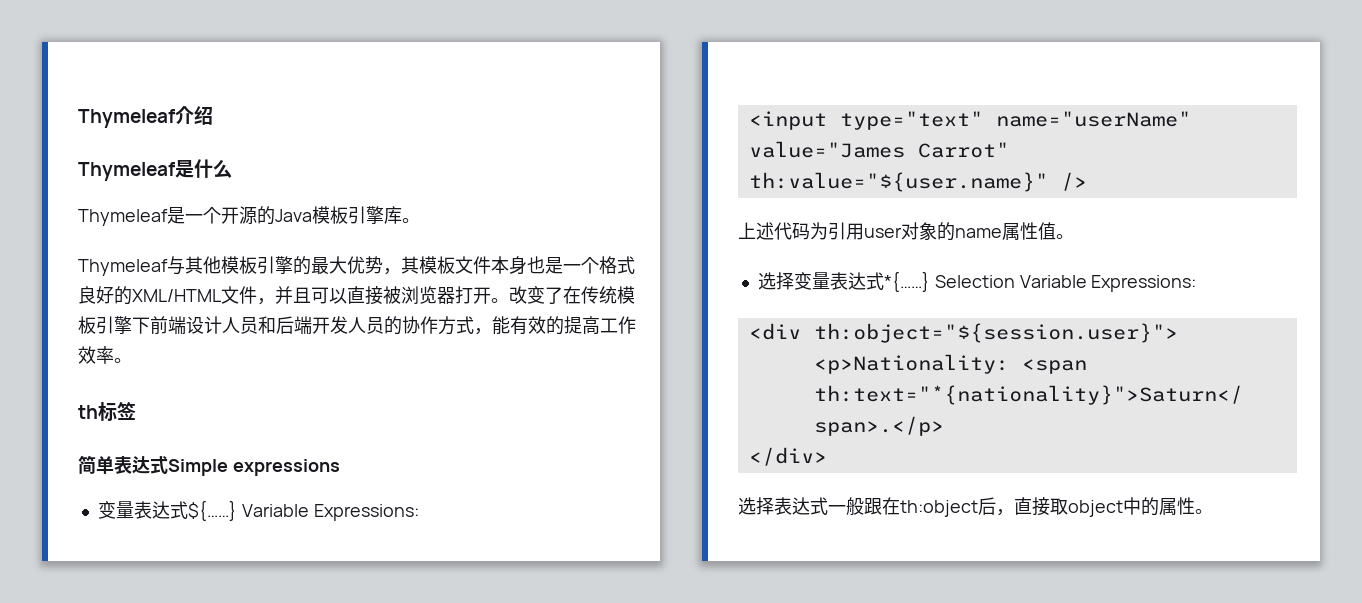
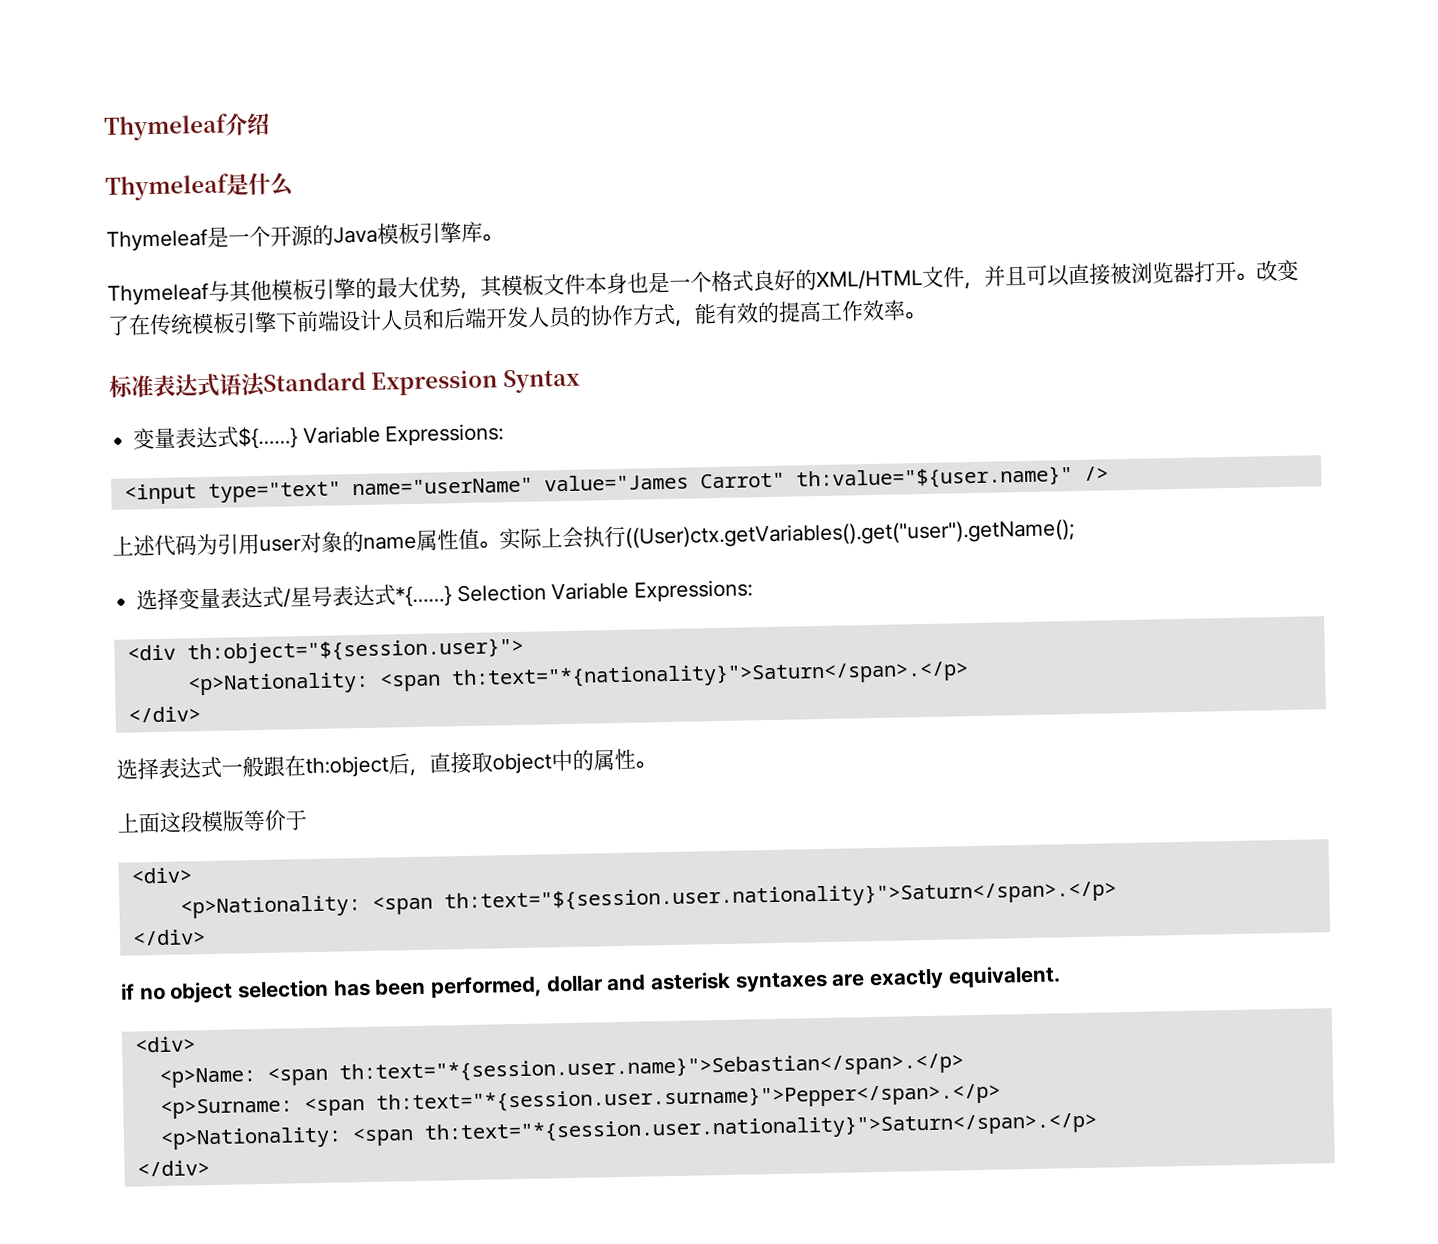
[78,402,136,421] [78,455,340,476] th标签 // 简单表达式Simple expressions -> [109,368,580,398] 标准表达式语法Standard Expression Syntax
(1074, 236) none -> [499,519,1075,551] 实际上会执行((User)ctx.getVariables().get("user").getName();
(884, 281) none -> [283,584,397,608] /星号表达式
(1213, 511) none -> [117,809,307,834] [130,867,192,884] [179,880,1117,919] [131,929,206,946] [120,965,1061,1004] [134,1036,196,1053] [158,1052,964,1089] [159,1082,1001,1120] [159,1111,1098,1151] [136,1160,210,1177] // 上面这段模版等价于 // <div> // <p>Nationality: <span th:text="${session.user.nationality}">Saturn</span>.</p> // </div> // if no object selection has been performed, dollar and asterisk syntaxes are exactly equivalent. // <div> // <p>Name: <span th:text="*{session.user.name}">Sebastian</span>.</p> // <p>Surname: <span th:text="*{session.user.surname}">Pepper</span>.</p> // <p>Nationality: <span th:text="*{session.user.nationality}">Saturn</span>.</p> // </div>

